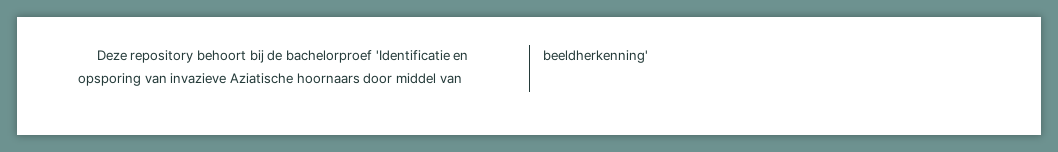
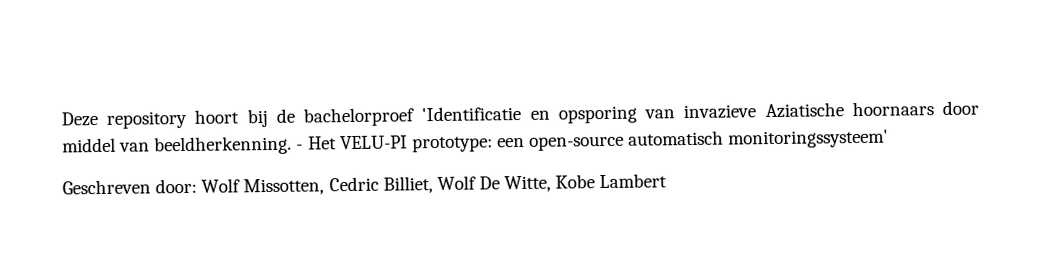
[197,50,247,61] behoort -> [194,109,240,124] hoort
[543,50,648,63] beeldherkenning' -> [154,129,890,156] [62,173,668,196] beeldherkenning. - Het VELU-PI prototype: een open-source automatisch monitoringssysteem' // Geschreven door: Wolf Missotten, Cedric Billiet, Wolf De Witte, Kobe Lambert

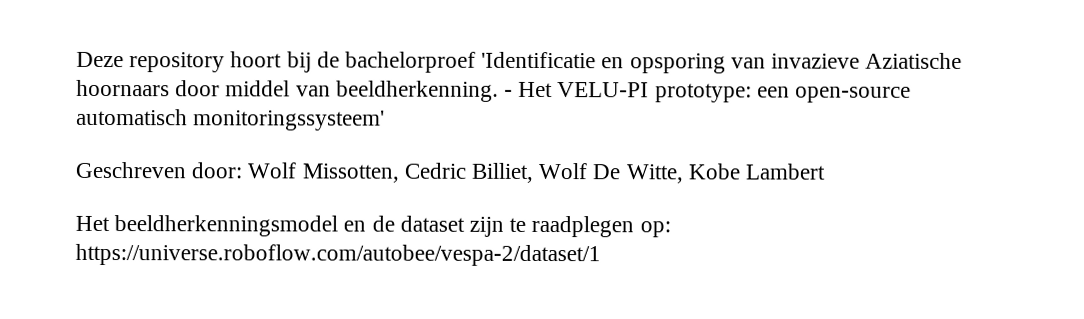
(668, 181) none -> [75,215,671,238] [75,243,601,267] // Het beeldherkenningsmodel en de dataset zijn te raadplegen op: https://universe.roboflow.com/autobee/vespa-2/dataset/1

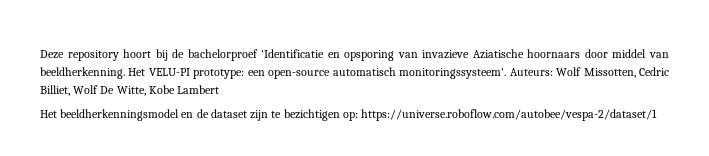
[504,89,514,97] - -> (125, 73) none
[193,110,386,131] [75,161,243,179] monitoringssysteem' // Geschreven door: -> [399,68,553,79] monitoringssysteem'. Auteurs:
[531,215,635,238] raadplegen -> [283,109,340,121] bezichtigen

